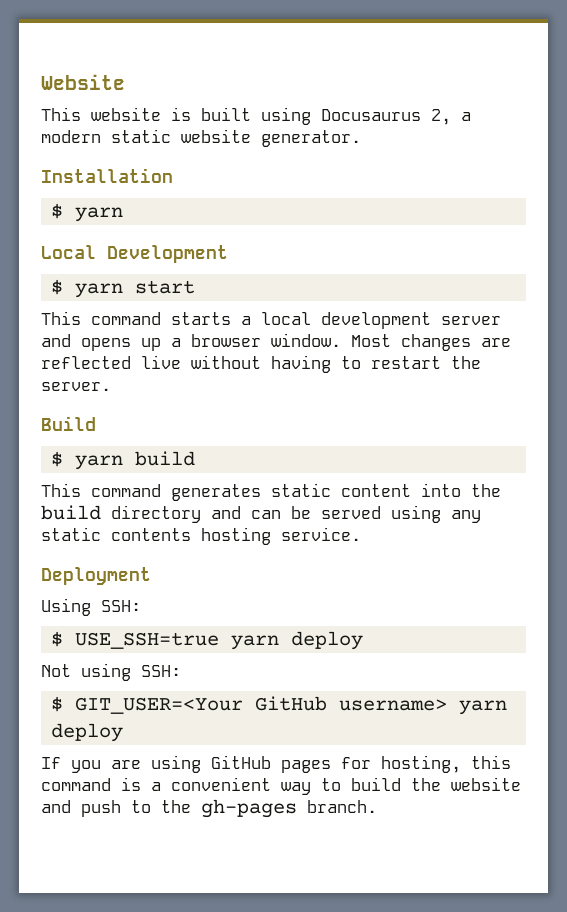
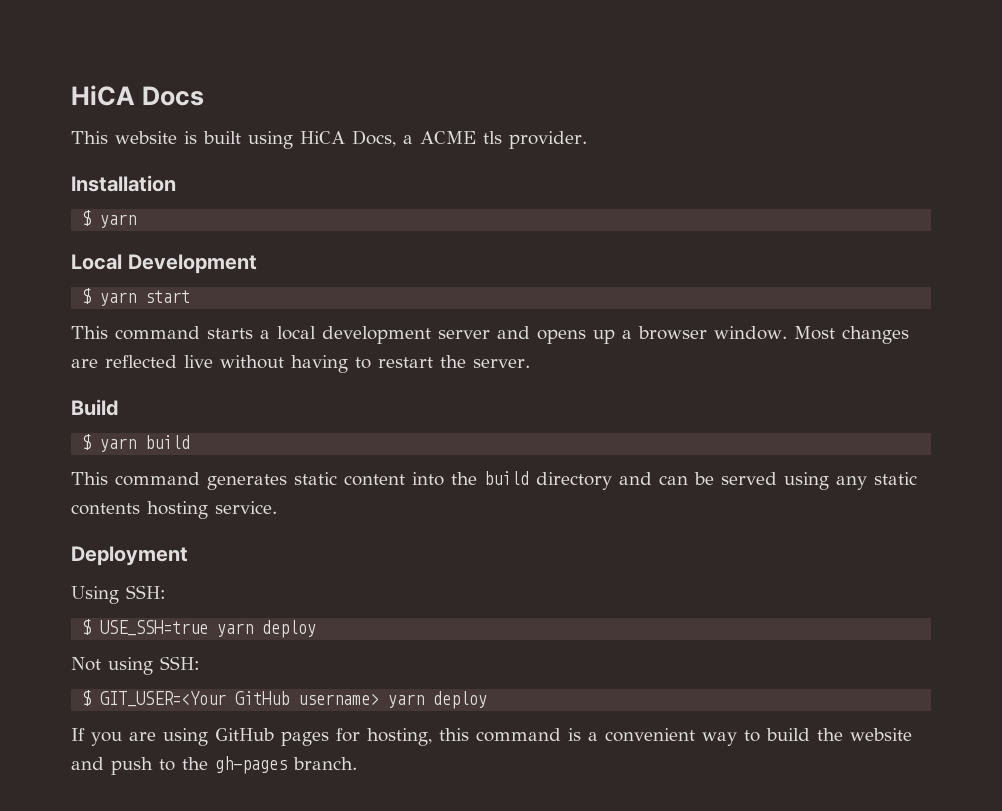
[41,74,125,90] Website -> [71,85,205,106] HiCA Docs
[321,109,471,125] [41,129,361,147] Docusaurus 2, a modern static website generator. -> [300,130,587,149] HiCA Docs, a ACME tls provider.

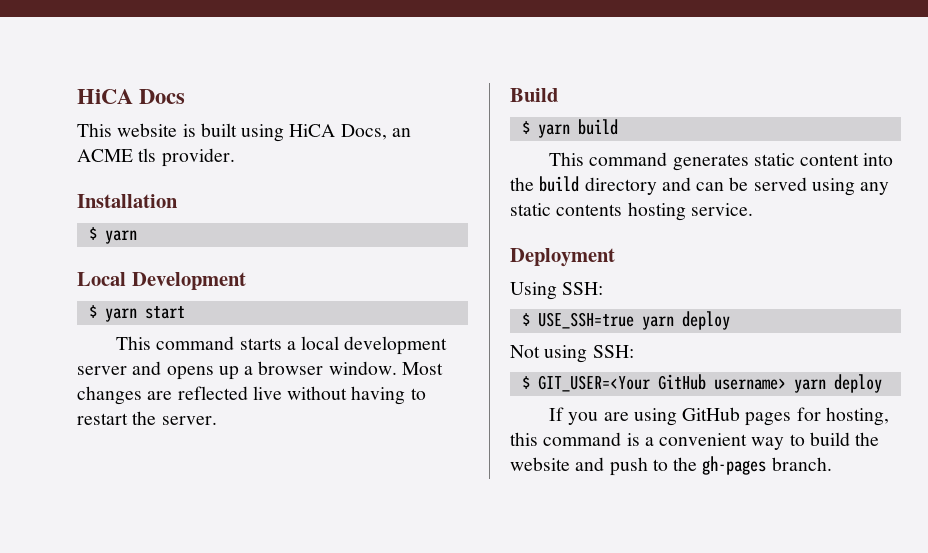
[403,135,413,144] a -> [391,128,411,137] an

